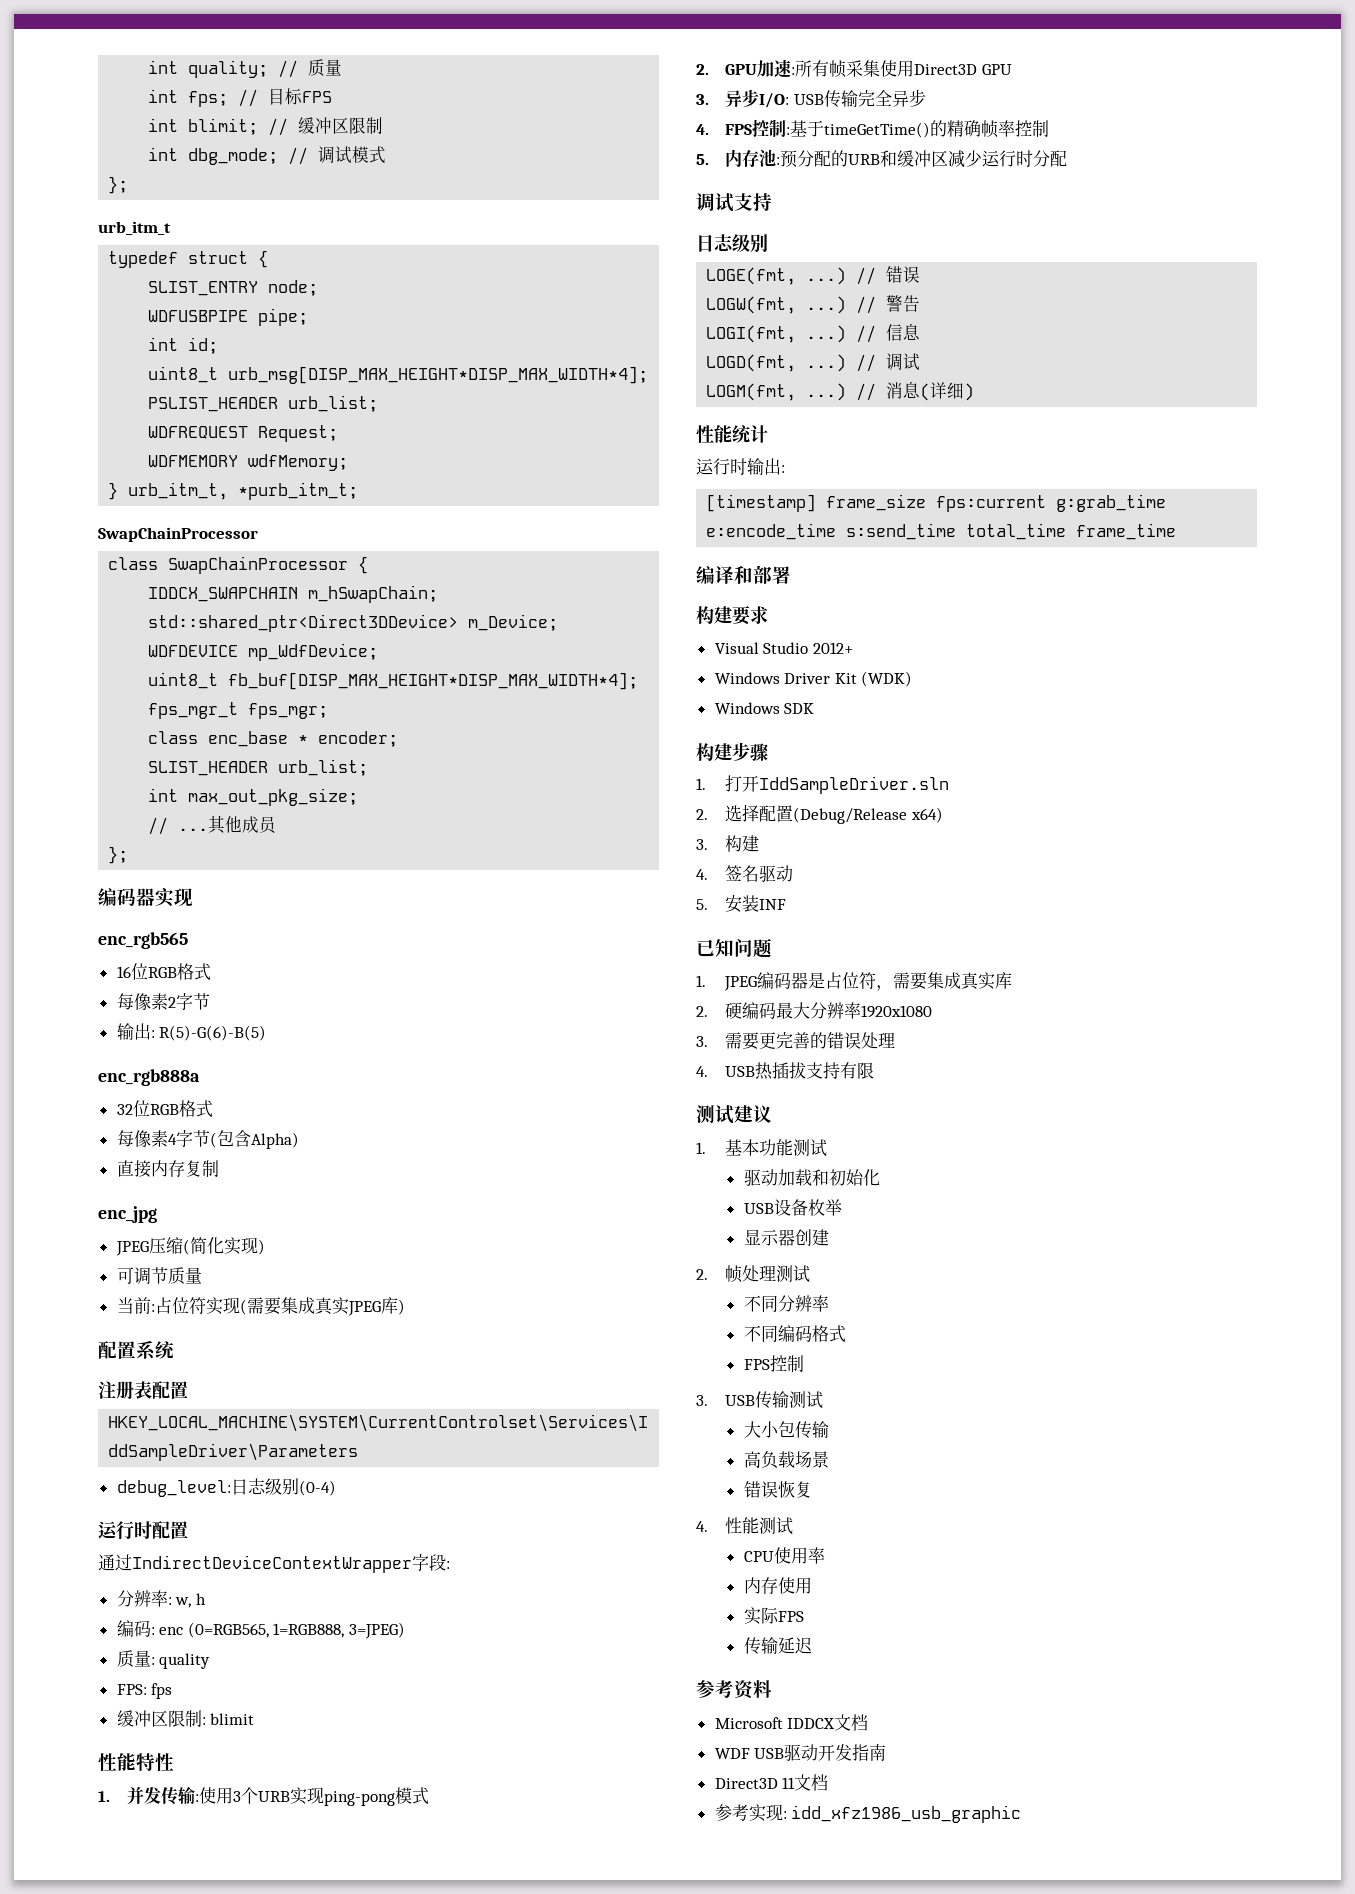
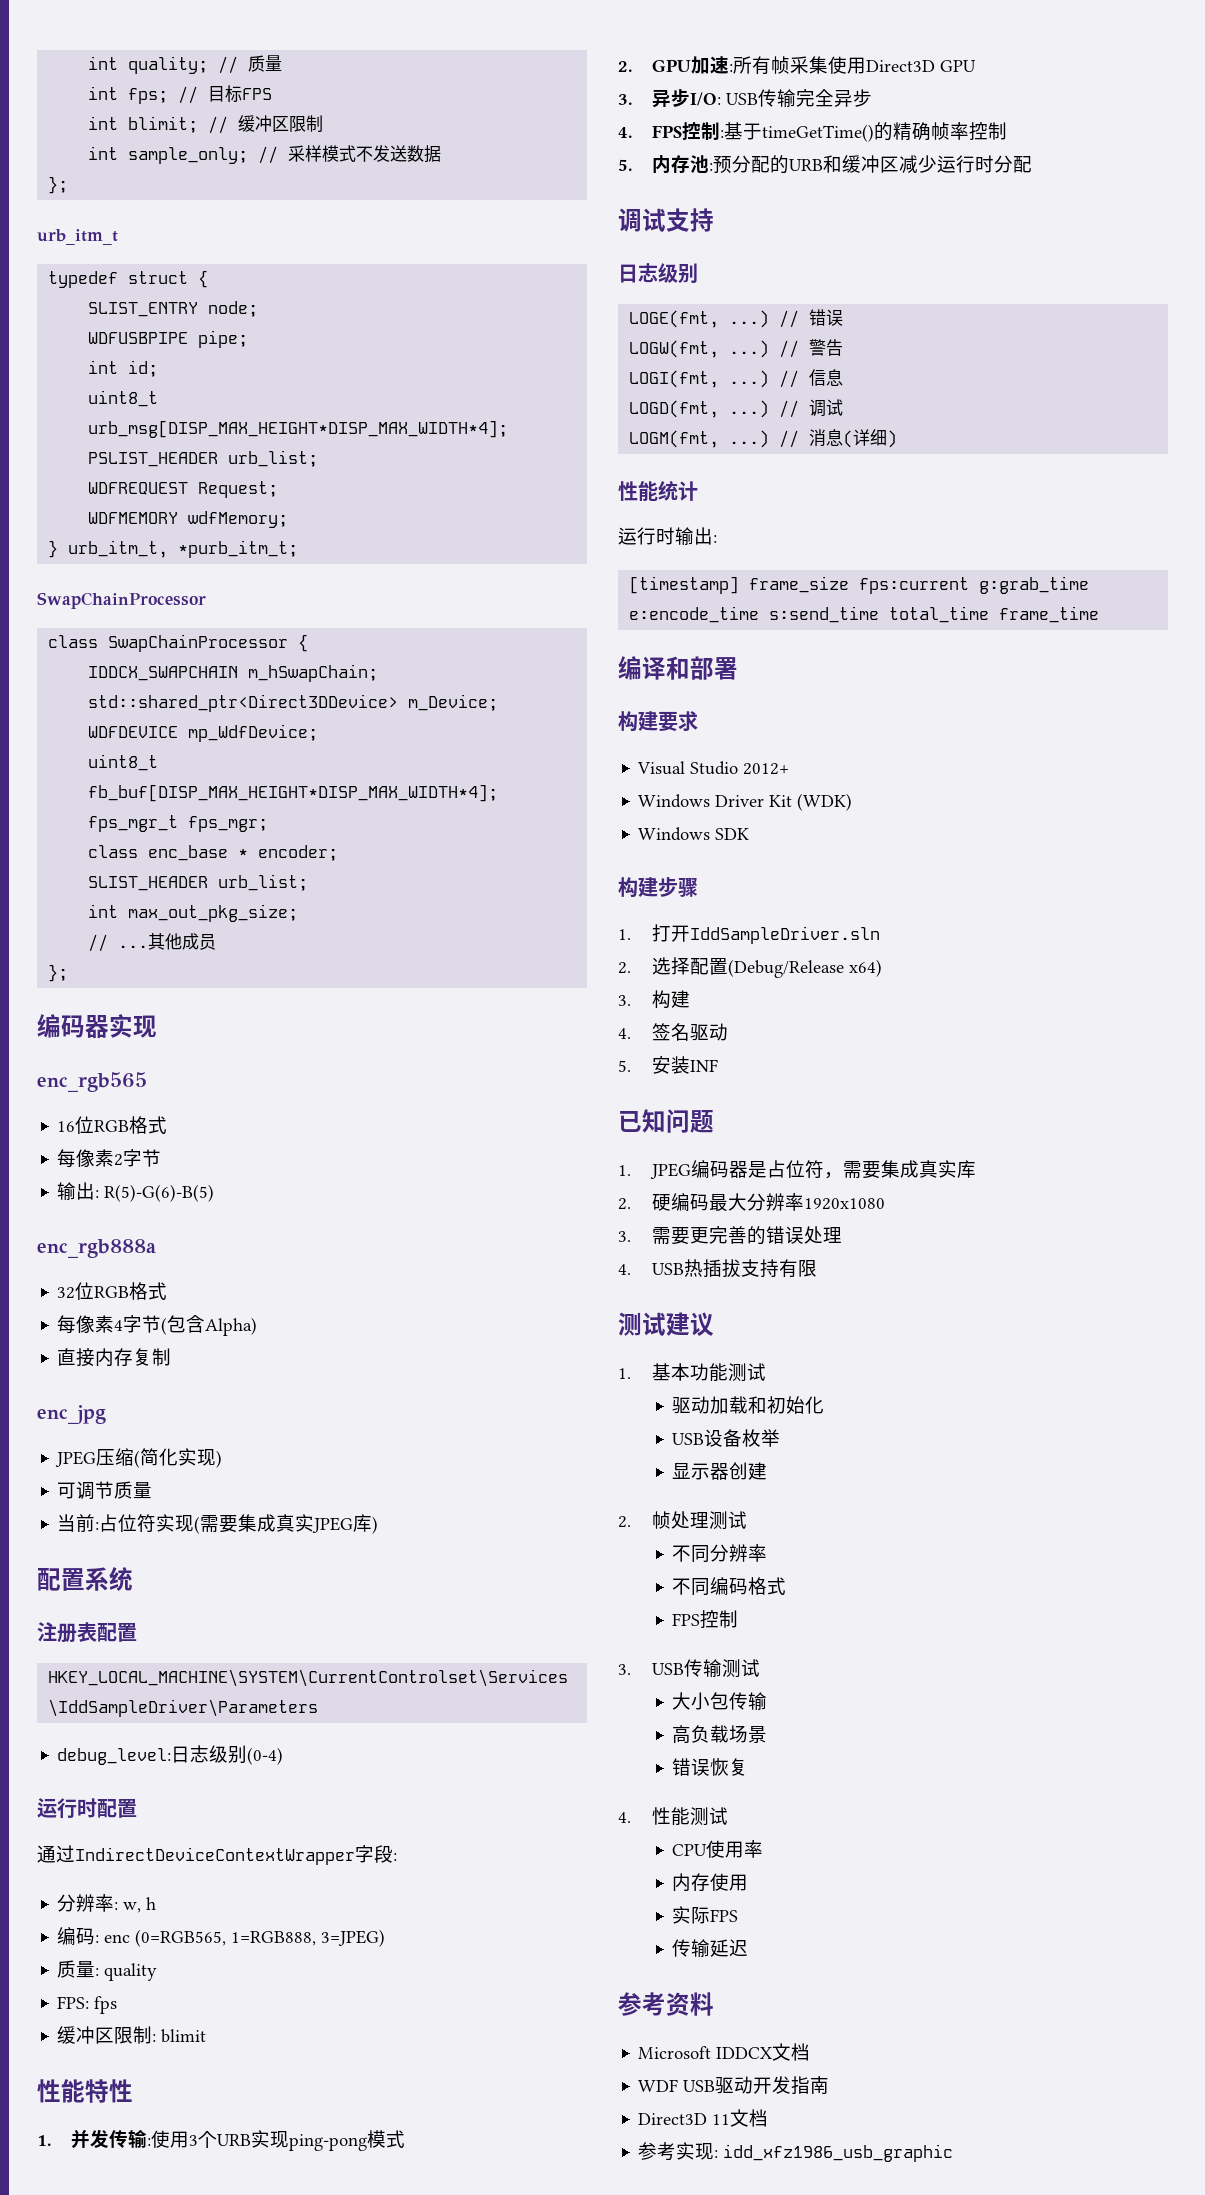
[188,146,387,165] dbg_mode; // 调试模式 -> [128,145,442,164] sample_only; // 采样模式不发送数据

